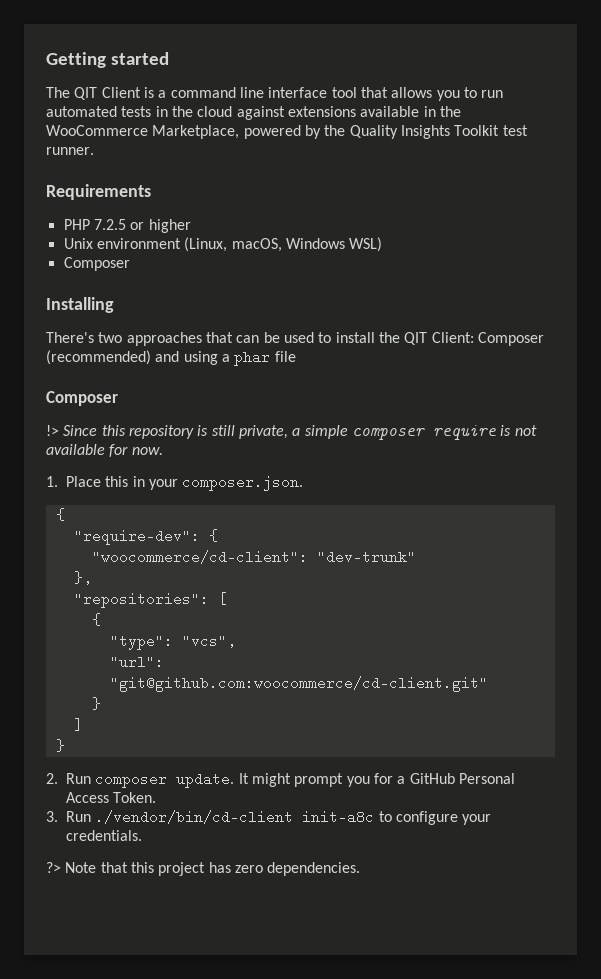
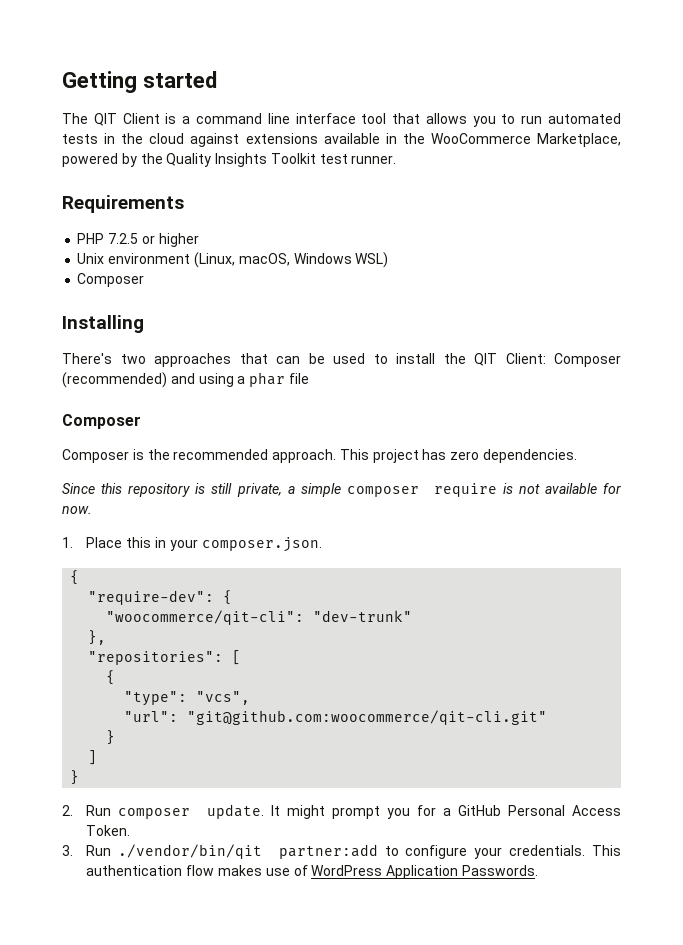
[46,425,59,436] !> -> [62,449,578,463] Composer is the recommended approach. This project has zero dependencies. //
[91,550,308,564] "woocommerce/cd-client": -> [106,610,305,625] "woocommerce/qit-cli":
[109,676,488,692] "git@github.com:woocommerce/cd-client.git" -> [187,710,548,725] "git@github.com:woocommerce/qit-cli.git"
[95,810,375,824] ./vendor/bin/cd-client init-a8c -> [118,844,378,859] ./vendor/bin/qit partner:add
[46,862,361,876] // ?> Note that this project has zero dependencies. -> [592,845,621,856] [86,865,538,879] This authentication flow makes use of WordPress Application Passwords.

